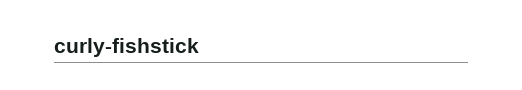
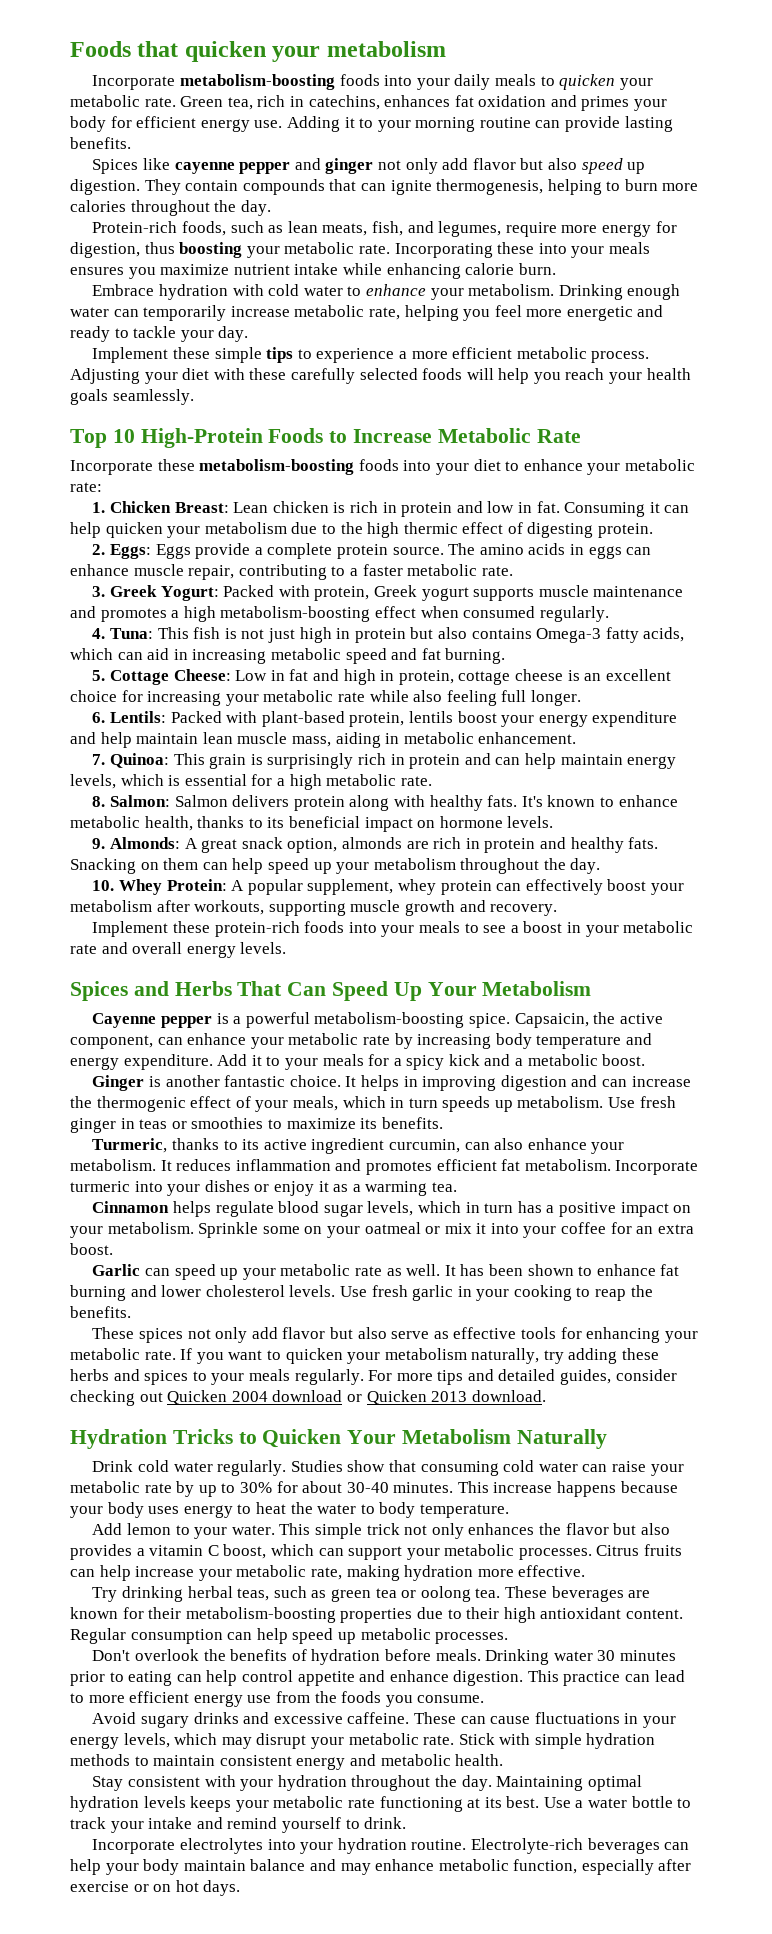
[54,38,199,57] curly-fishstick -> [70,41,446,62] [92,74,653,90] [70,95,668,111] [70,116,673,132] [70,137,131,149] [92,158,646,174] [70,179,699,195] [70,200,271,216] [92,221,677,237] [70,242,650,258] [70,263,556,279] [92,284,681,300] [70,305,664,321] [70,326,249,342] [92,347,650,363] [70,368,691,384] [70,389,194,405] [70,428,581,448] [70,459,695,475] [70,482,102,492] [92,501,690,517] [70,522,654,538] [92,543,652,559] [70,564,513,580] [92,585,684,601] [70,606,609,622] [92,627,685,643] [70,648,506,664] [92,669,671,685] [70,690,581,706] [92,711,678,727] [70,732,577,748] [92,753,677,769] [70,774,432,790] [92,795,678,811] [70,816,554,832] [92,837,659,853] [70,858,601,874] [92,879,684,895] [70,900,558,916] [92,921,694,937] [70,942,287,958] [70,981,592,1001] [92,1012,663,1028] [70,1033,652,1049] [70,1054,646,1070] [92,1075,691,1091] [70,1096,676,1112] [70,1117,443,1133] [92,1138,625,1154] [70,1159,699,1175] [70,1180,457,1196] [92,1201,692,1217] [70,1222,694,1238] [70,1243,113,1255] [92,1264,680,1280] [70,1285,653,1301] [70,1306,131,1318] [92,1327,698,1343] [70,1348,660,1364] [70,1369,677,1385] [70,1390,546,1406] [70,1429,607,1449] [92,1460,684,1476] [70,1481,678,1497] [70,1502,509,1518] [92,1523,670,1539] [70,1544,683,1560] [70,1565,586,1581] [92,1586,651,1602] [70,1607,683,1623] [70,1628,509,1644] [92,1649,676,1665] [70,1670,685,1686] [70,1691,485,1707] [92,1712,676,1728] [70,1733,656,1749] [70,1754,504,1770] [92,1775,642,1791] [70,1796,692,1812] [70,1817,407,1833] [92,1838,690,1854] [70,1859,692,1875] [70,1880,241,1896] Foods that quicken your metabolism // Incorporate metabolism-boosting foods into your daily meals to quicken your metabolic rate. Green tea, rich in catechins, enhances fat oxidation and primes your body for efficient energy use. Adding it to your morning routine can provide lasting benefits. // Spices like cayenne pepper and ginger not only add flavor but also speed up digestion. They contain compounds that can ignite thermogenesis, helping to burn more calories throughout the day. // Protein-rich foods, such as lean meats, fish, and legumes, require more energy for digestion, thus boosting your metabolic rate. Incorporating these into your meals ensures you maximize nutrient intake while enhancing calorie burn. // Embrace hydration with cold water to enhance your metabolism. Drinking enough water can temporarily increase metabolic rate, helping you feel more energetic and ready to tackle your day. // Implement these simple tips to experience a more efficient metabolic process. Adjusting your diet with these carefully selected foods will help you reach your health goals seamlessly. // Top 10 High-Protein Foods to Increase Metabolic Rate // Incorporate these metabolism-boosting foods into your diet to enhance your metabolic rate: // 1. Chicken Breast: Lean chicken is rich in protein and low in fat. Consuming it can help quicken your metabolism due to the high thermic effect of digesting protein. // 2. Eggs: Eggs provide a complete protein source. The amino acids in eggs can enhance muscle repair, contributing to a faster metabolic rate. // 3. Greek Yogurt: Packed with protein, Greek yogurt supports muscle maintenance and promotes a high metabolism-boosting effect when consumed regularly. // 4. Tuna: This fish is not just high in protein but also contains Omega-3 fatty acids, which can aid in increasing metabolic speed and fat burning. // 5. Cottage Cheese: Low in fat and high in protein, cottage cheese is an excellent choice for increasing your metabolic rate while also feeling full longer. // 6. Lentils: Packed with plant-based protein, lentils boost your energy expenditure and help maintain lean muscle mass, aiding in metabolic enhancement. // 7. Quinoa: This grain is surprisingly rich in protein and can help maintain energy levels, which is essential for a high metabolic rate. // 8. Salmon: Salmon delivers protein along with healthy fats. It's known to enhance metabolic health, thanks to its beneficial impact on hormone levels. // 9. Almonds: A great snack option, almonds are rich in protein and healthy fats. Snacking on them can help speed up your metabolism throughout the day. // 10. Whey Protein: A popular supplement, whey protein can effectively boost your metabolism after workouts, supporting muscle growth and recovery. // Implement these protein-rich foods into your meals to see a boost in your metabolic rate and overall energy levels. // Spices and Herbs That Can Speed Up Your Metabolism // Cayenne pepper is a powerful metabolism-boosting spice. Capsaicin, the active component, can enhance your metabolic rate by increasing body temperature and energy expenditure. Add it to your meals for a spicy kick and a metabolic boost. // Ginger is another fantastic choice. It helps in improving digestion and can increase the thermogenic effect of your meals, which in turn speeds up metabolism. Use fresh ginger in teas or smoothies to maximize its benefits. // Turmeric, thanks to its active ingredient curcumin, can also enhance your metabolism. It reduces inflammation and promotes efficient fat metabolism. Incorporate turmeric into your dishes or enjoy it as a warming tea. // Cinnamon helps regulate blood sugar levels, which in turn has a positive impact on your metabolism. Sprinkle some on your oatmeal or mix it into your coffee for an extra boost. // Garlic can speed up your metabolic rate as well. It has been shown to enhance fat burning and lower cholesterol levels. Use fresh garlic in your cooking to reap the benefits. // These spices not only add flavor but also serve as effective tools for enhancing your metabolic rate. If you want to quicken your metabolism naturally, try adding these herbs and spices to your meals regularly. For more tips and detailed guides, consider checking out Quicken 2004 download or Quicken 2013 download. // Hydration Tricks to Quicken Your Metabolism Naturally // Drink cold water regularly. Studies show that consuming cold water can raise your metabolic rate by up to 30% for about 30-40 minutes. This increase happens because your body uses energy to heat the water to body temperature. // Add lemon to your water. This simple trick not only enhances the flavor but also provides a vitamin C boost, which can support your metabolic processes. Citrus fruits can help increase your metabolic rate, making hydration more effective. // Try drinking herbal teas, such as green tea or oolong tea. These beverages are known for their metabolism-boosting properties due to their high antioxidant content. Regular consumption can help speed up metabolic processes. // Don't overlook the benefits of hydration before meals. Drinking water 30 minutes prior to eating can help control appetite and enhance digestion. This practice can lead to more efficient energy use from the foods you consume. // Avoid sugary drinks and excessive caffeine. These can cause fluctuations in your energy levels, which may disrupt your metabolic rate. Stick with simple hydration methods to maintain consistent energy and metabolic health. // Stay consistent with your hydration throughout the day. Maintaining optimal hydration levels keeps your metabolic rate functioning at its best. Use a water bottle to track your intake and remind yourself to drink. // Incorporate electrolytes into your hydration routine. Electrolyte-rich beverages can help your body maintain balance and may enhance metabolic function, especially after exercise or on hot days.

